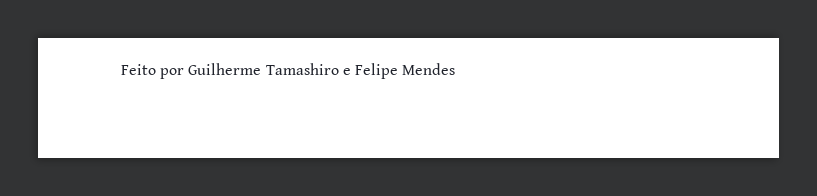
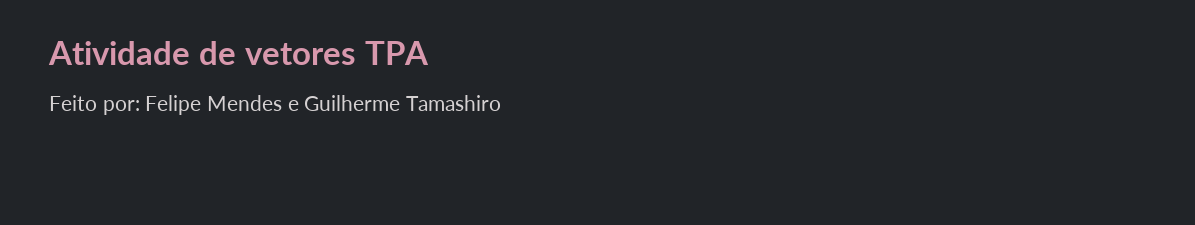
[121,63,456,79] Feito por Guilherme Tamashiro e Felipe Mendes -> [48,41,429,65] [49,95,502,115] Atividade de vetores TPA // Feito por: Felipe Mendes e Guilherme Tamashiro

